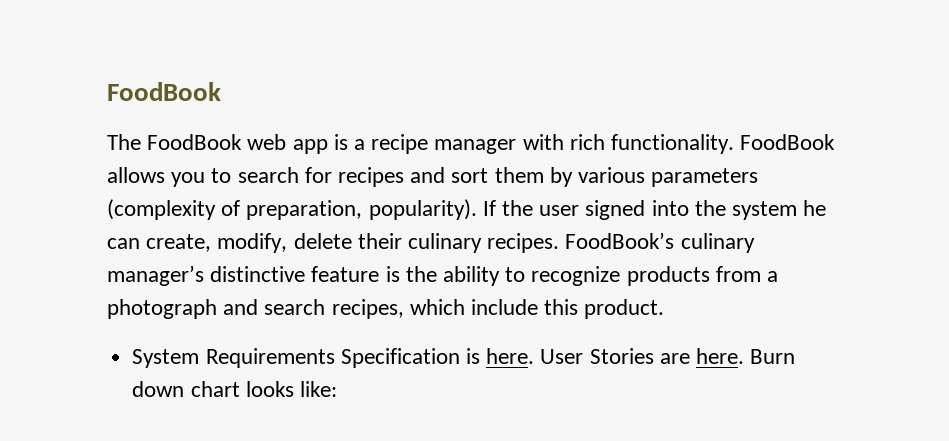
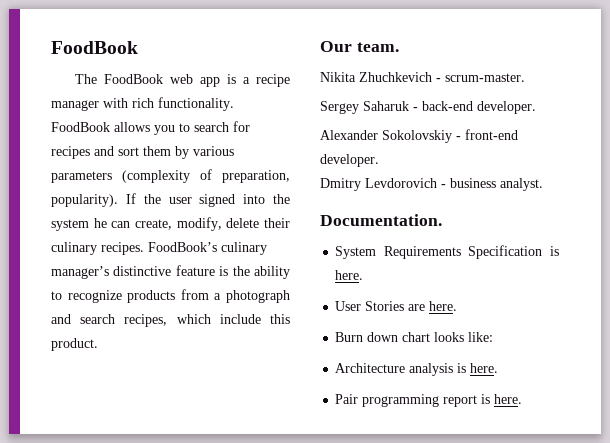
(665, 309) none -> [320,41,399,52] [320,72,525,82] [320,101,536,114] [320,129,518,143] [320,154,379,167] [320,178,543,191] [320,214,442,226] // Our team. // Nikita Zhuchkevich - scrum-master. // Sergey Saharuk - back-end developer. // Alexander Sokolovskiy - front-end developer. // Dmitry Levdorovich - business analyst. // Documentation.
(535, 356) none -> (364, 275) //
(744, 356) none -> (458, 306) //
(337, 389) none -> [335,363,499,376] [335,394,523,407] // Architecture analysis is here. // Pair programming report is here.

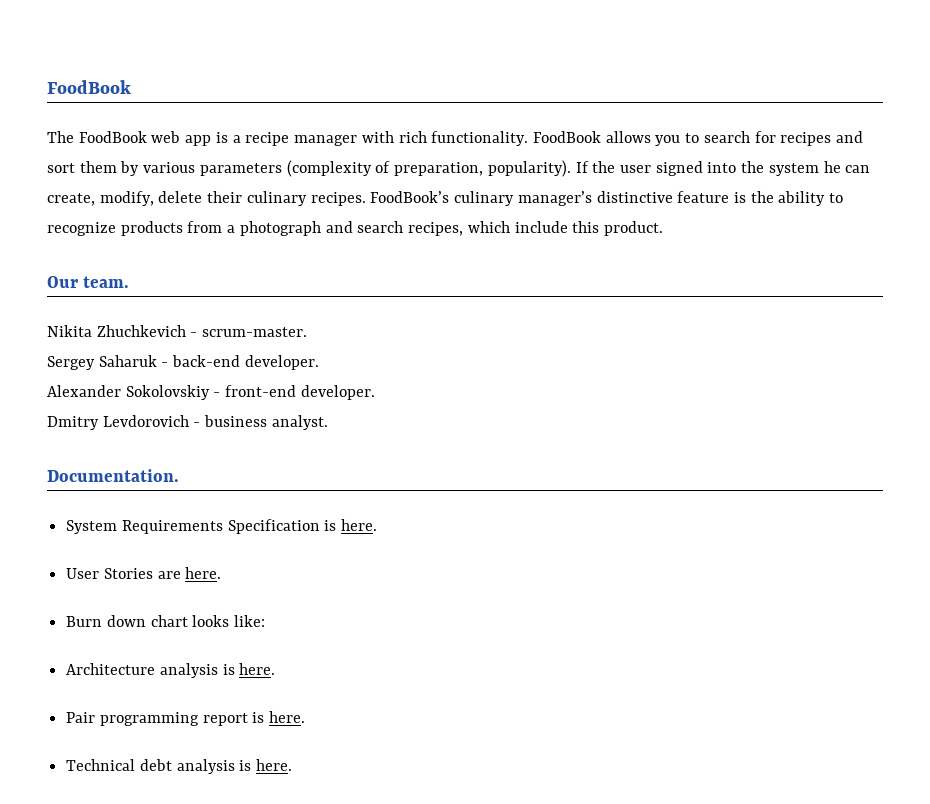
(523, 399) none -> [66,759,293,774] // Technical debt analysis is here.

